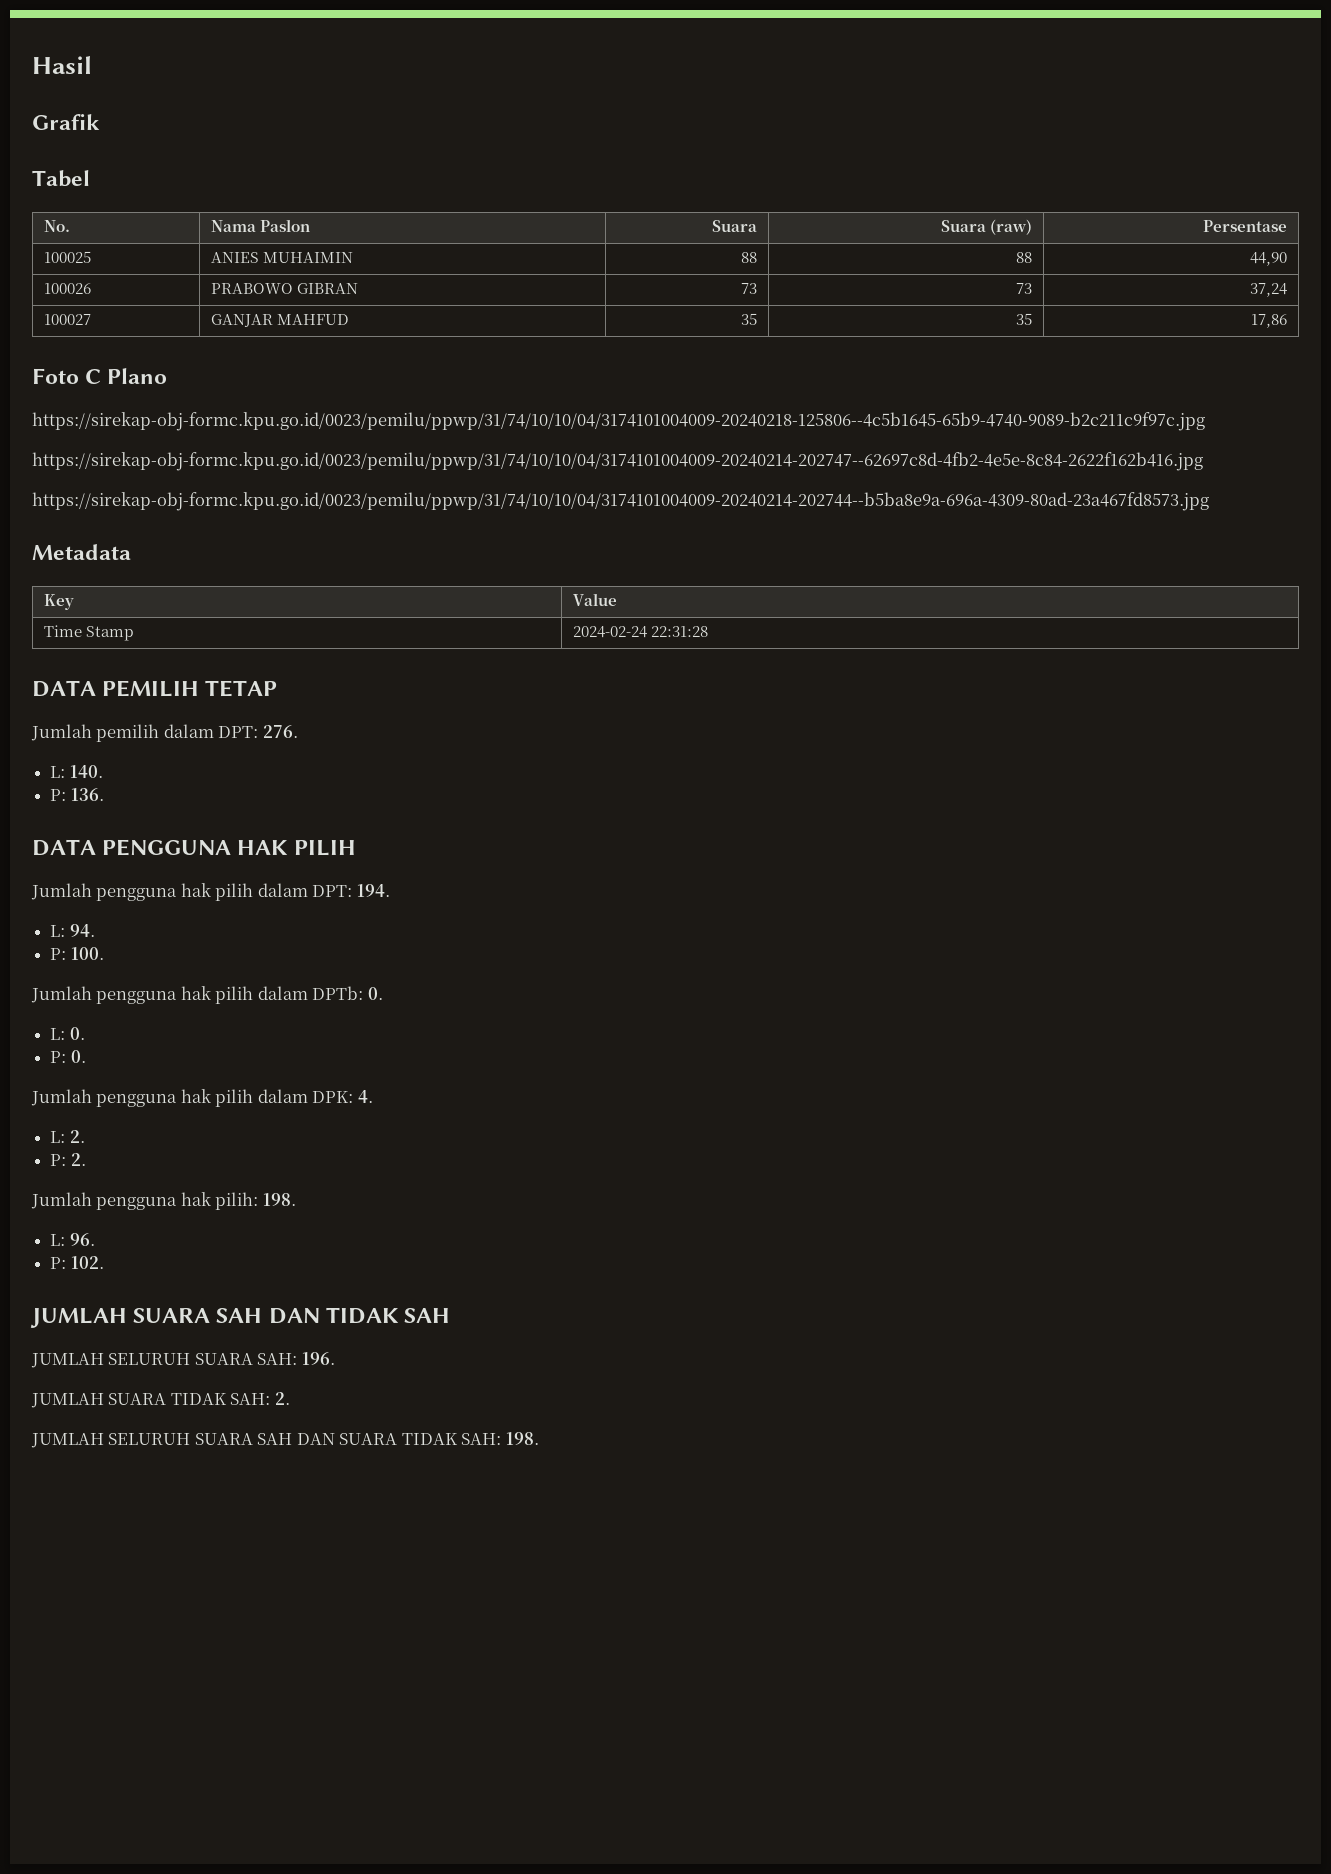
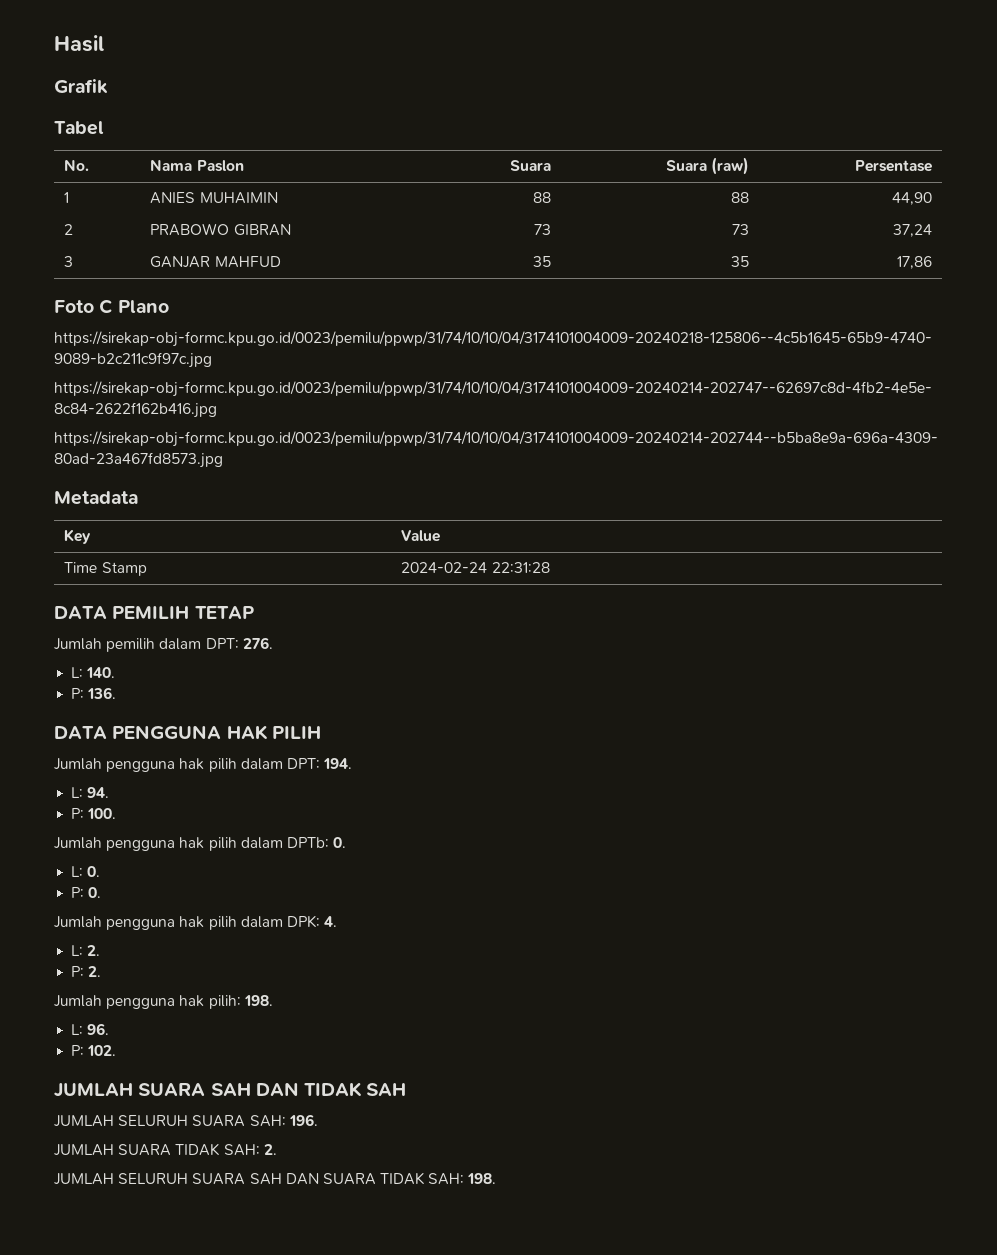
[43,251,91,263] 100025 -> [64,192,70,203] 1
[43,283,91,294] 100026 -> [64,224,74,235] 2
[43,314,91,325] 100027 -> [64,256,74,267] 3

